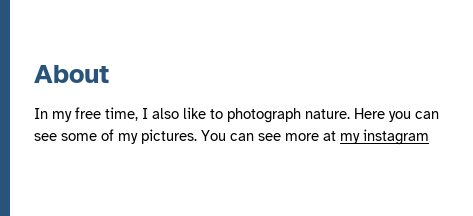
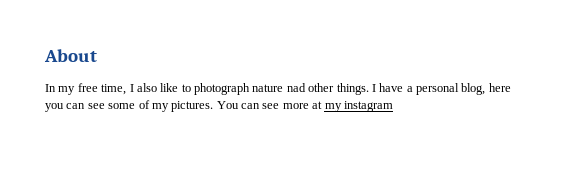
[305,108,385,119] nature. Here -> [252,83,511,95] nature nad other things. I have a personal blog, here

